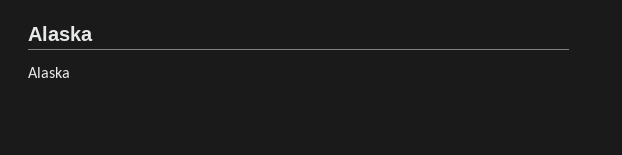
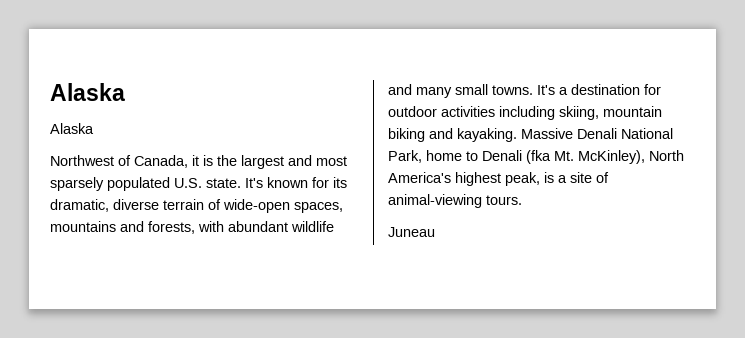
(70, 72) none -> [50,155,347,169] [50,177,347,191] [50,199,343,213] [50,221,334,234] [388,84,661,98] [388,106,662,120] [388,128,673,142] [388,150,684,164] [388,172,609,186] [388,194,522,208] [388,227,435,237] // Northwest of Canada, it is the largest and most sparsely populated U.S. state. It's known for its dramatic, diverse terrain of wide-open spaces, mountains and forests, with abundant wildlife and many small towns. It's a destination for outdoor activities including skiing, mountain biking and kayaking. Massive Denali National Park, home to Denali (fka Mt. McKinley), North America's highest peak, is a site of animal-viewing tours. // Juneau

